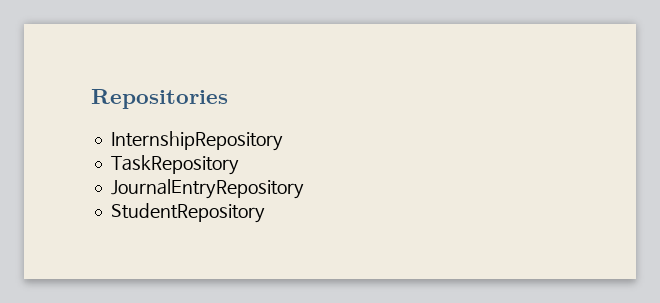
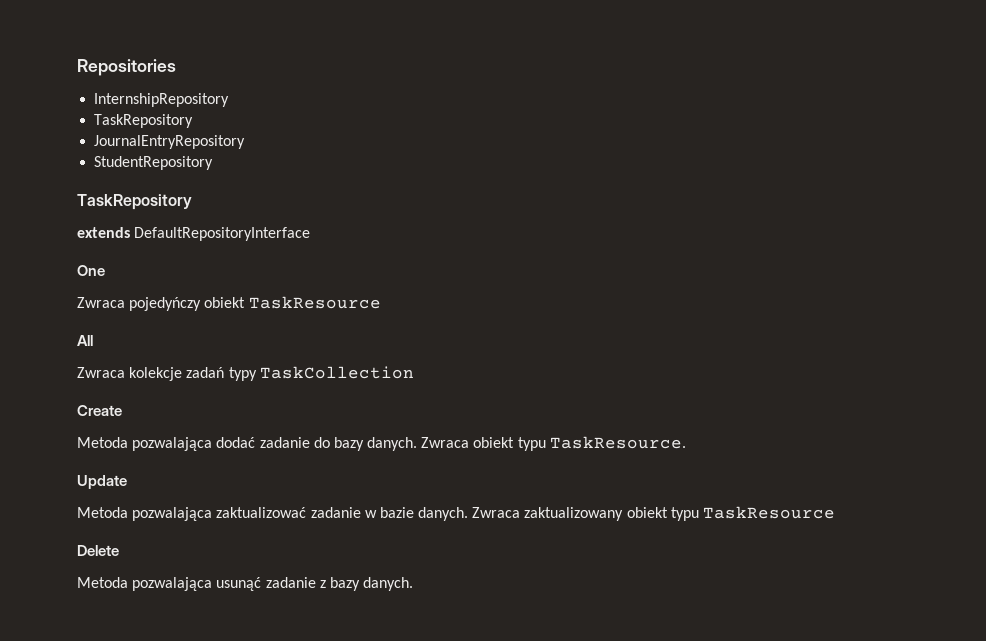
(265, 213) none -> [77,194,192,210] [77,227,311,241] [77,265,105,276] [77,296,381,311] [77,335,93,346] [77,366,414,381] [77,405,122,416] [77,436,686,451] [77,475,127,489] [77,506,836,521] [77,545,119,556] [77,577,414,591] // TaskRepository // extends DefaultRepositoryInterface // One // Zwraca pojedyńczy obiekt TaskResource // All // Zwraca kolekcje zadań typy TaskCollection // Create // Metoda pozwalająca dodać zadanie do bazy danych. Zwraca obiekt typu TaskResource. // Update // Metoda pozwalająca zaktualizować zadanie w bazie danych. Zwraca zaktualizowany obiekt typu TaskResource // Delete // Metoda pozwalająca usunąć zadanie z bazy danych.

